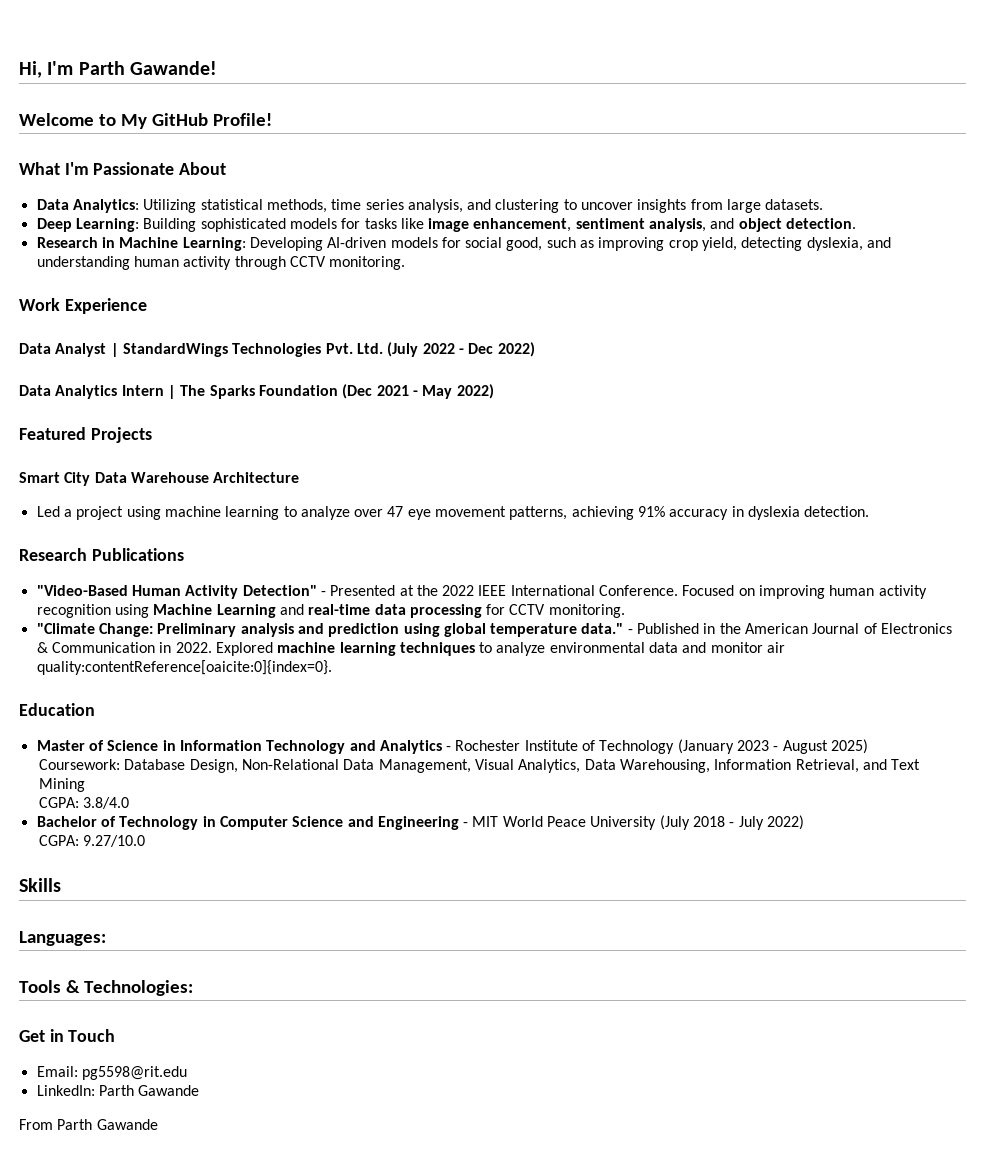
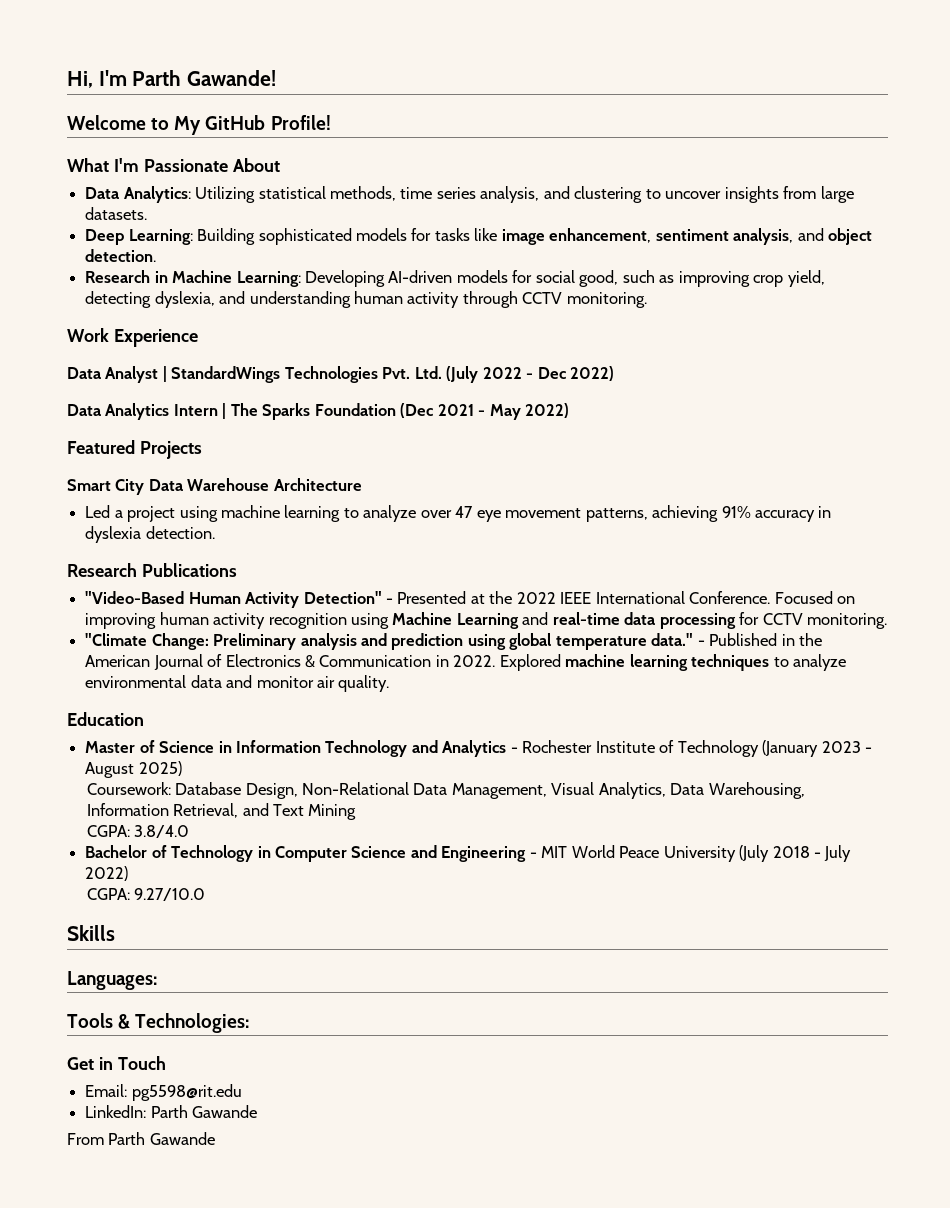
[36,660,332,675] quality:contentReference[oaicite:0]{index=0}. -> [338,675,390,692] quality.

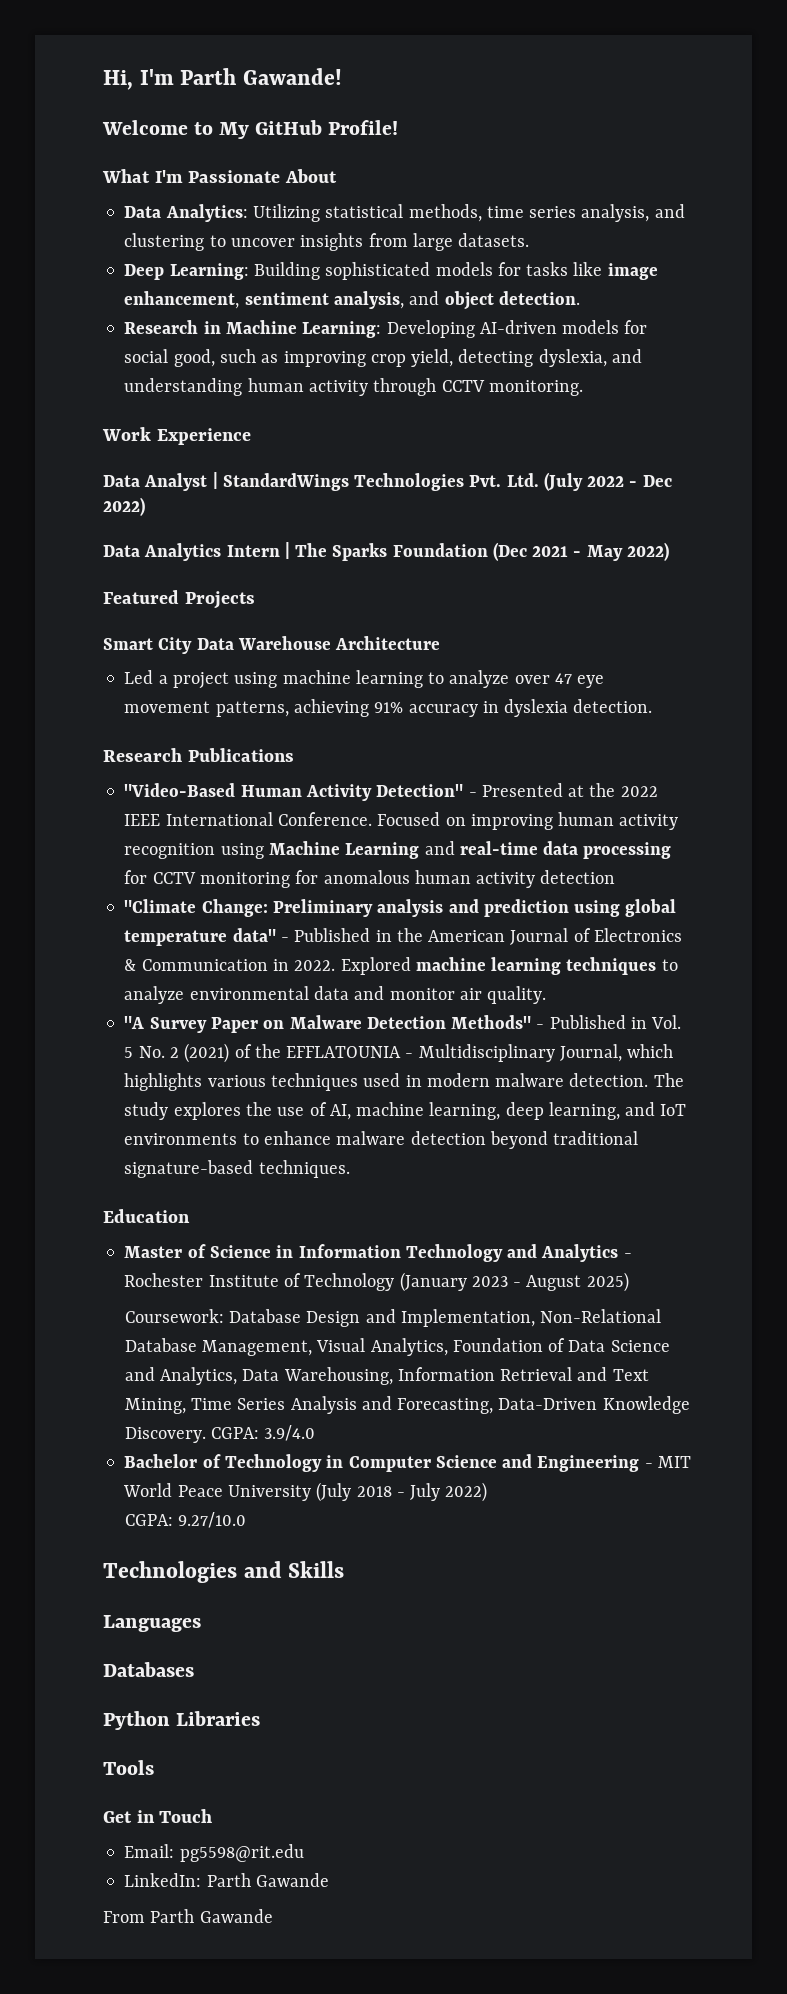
[807,613,888,629] monitoring. -> [199,870,616,888] monitoring for anomalous human activity detection
[651,633,694,646] data." -> [232,928,276,942] data"
(390, 683) none -> [124,1015,682,1033] [124,1043,674,1063] [124,1073,684,1091] [124,1102,687,1120] [124,1131,639,1149] [124,1160,350,1178] // "A Survey Paper on Malware Detection Methods" - Published in Vol. 5 No. 2 (2021) of the EFFLATOUNIA - Multidisciplinary Journal, which highlights various techniques used in modern malware detection. The study explores the use of AI, machine learning, deep learning, and IoT environments to enhance malware detection beyond traditional signature-based techniques.
[245,782,595,799] Design, Non-Relational Data Management, Visual -> [306,1309,662,1327] [124,1338,670,1356] [124,1367,155,1381] Design and Implementation, Non-Relational Database Management, Visual Analytics, Foundation of Data Science and
[173,803,239,818] Retrieval, -> [500,1367,573,1381] Retrieval
[308,804,357,820] [86,825,190,838] Mining // CGPA: 3.8/4.0 -> [124,1396,690,1414] [124,1425,316,1443] Mining, Time Series Analysis and Forecasting, Data-Driven Knowledge Discovery. CGPA: 3.9/4.0
(206, 894) none -> [103,1561,282,1583] Technologies and
[67,971,157,990] Languages: -> [103,1615,201,1632] [103,1662,194,1677] [103,1711,261,1730] Languages // Databases // Python Libraries
[118,1013,250,1033] & Technologies: -> (154, 1767) none

